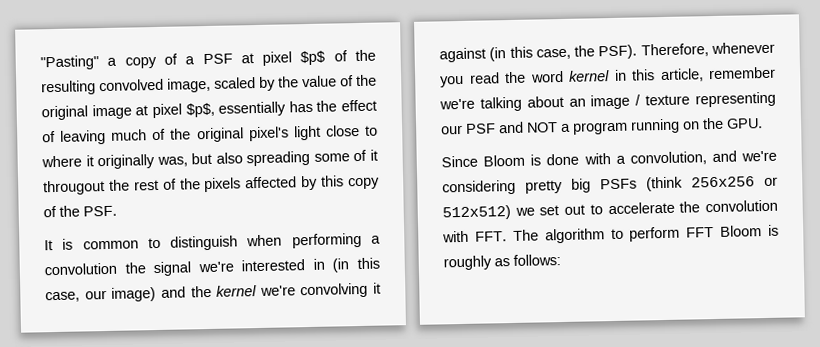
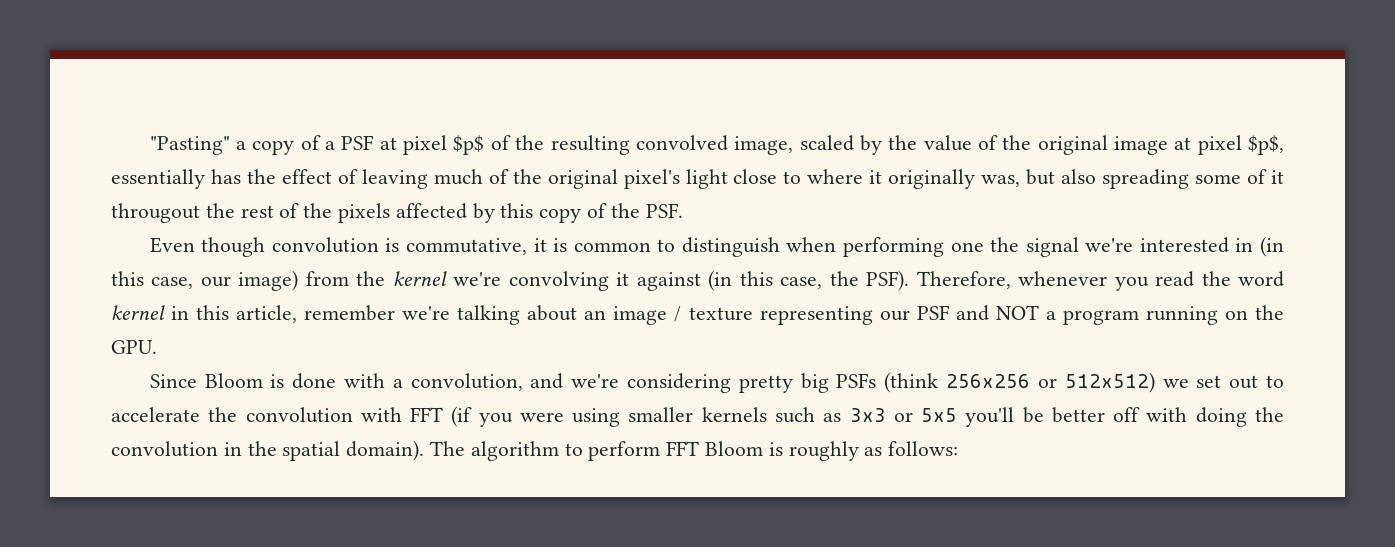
[44,240,53,251] It -> [149,237,547,257] Even though convolution is commutative, it
[370,235,381,244] [44,262,117,276] a convolution -> [950,242,984,252] one
[160,286,186,298] and -> [305,271,349,286] from
[474,231,507,242] FFT. -> [410,406,1284,427] [111,440,425,461] FFT (if you were using smaller kernels such as 3x3 or 5x5 you'll be better off with doing the convolution in the spatial domain).

